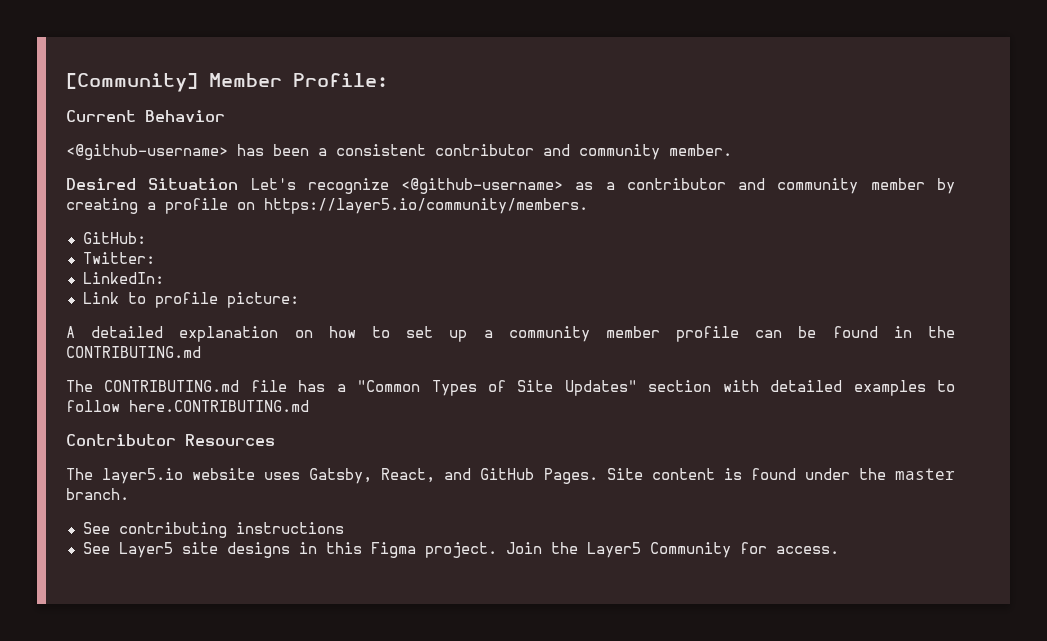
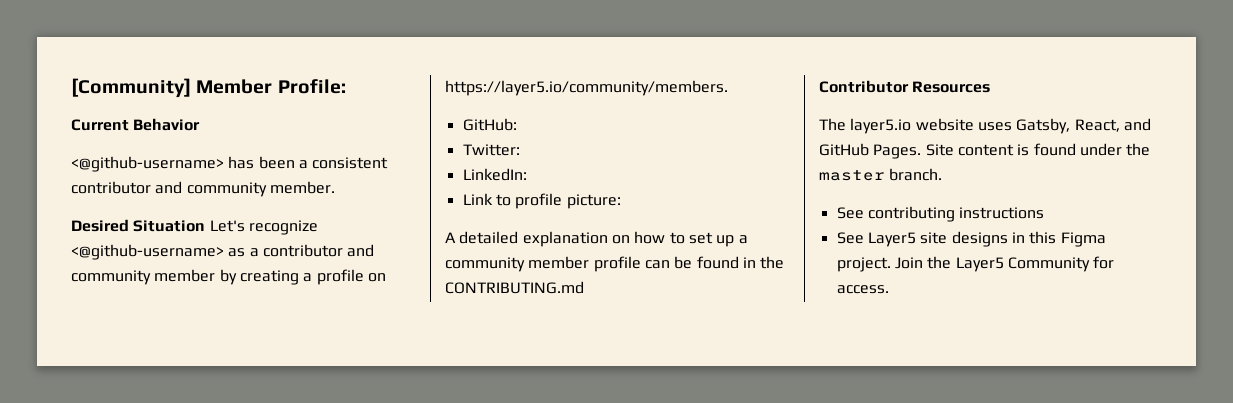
[66,380,956,396] [66,400,309,412] // The CONTRIBUTING.md file has a "Common Types of Site Updates" section with detailed examples to follow here.CONTRIBUTING.md -> (584, 287) none

